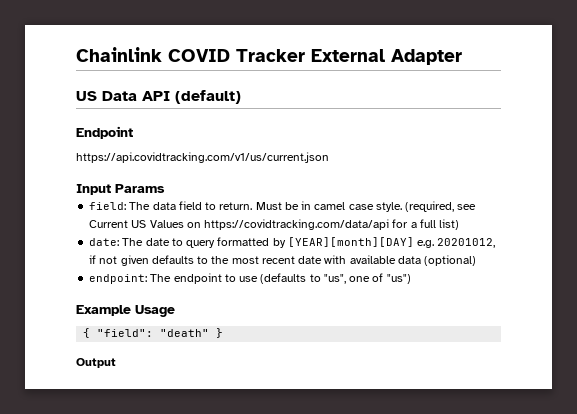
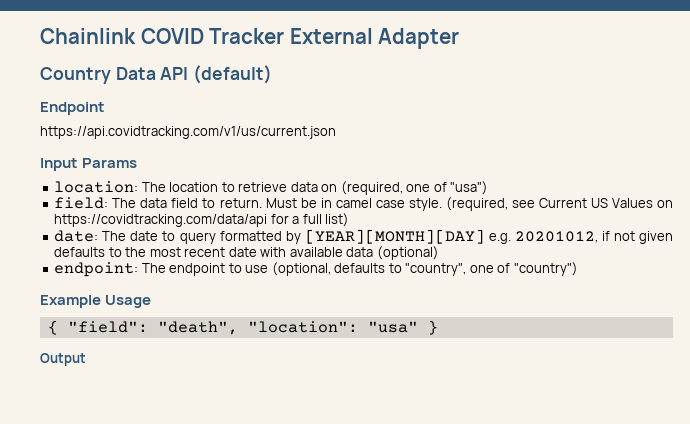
[76,91,97,101] US -> [40,67,111,84] Country
(165, 188) none -> [54,181,489,195] // location: The location to retrieve data on (required, one of "usa")
[287,237,414,247] [YEAR][month][DAY] -> [304,229,485,244] [YEAR][MONTH][DAY]
[260,273,411,284] (defaults to "us", one of "us") -> [271,262,578,276] (optional, defaults to "country", one of "country")
[160,329,210,337] "death" -> [157,321,418,335] "death", "location": "usa"

